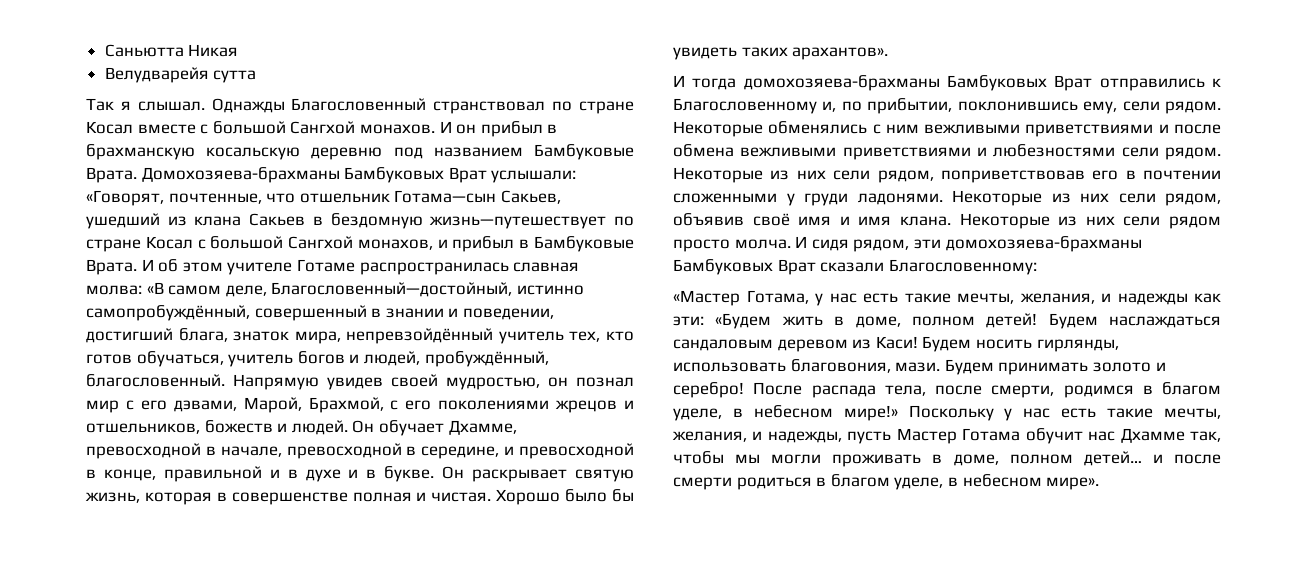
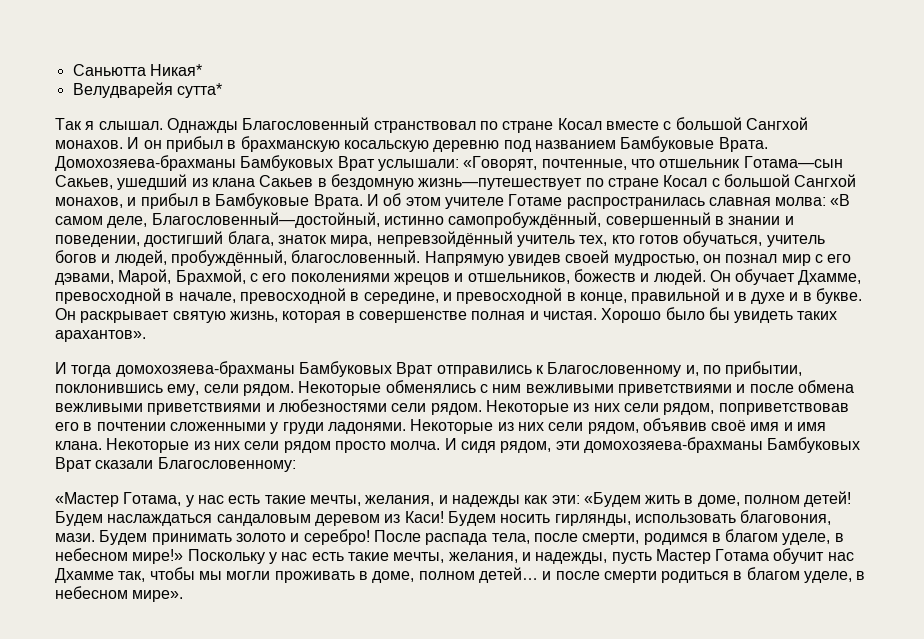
[188,44,239,57] Никая -> [149,64,202,76] Никая*
[213,70,257,83] сутта -> [176,83,222,98] сутта*

